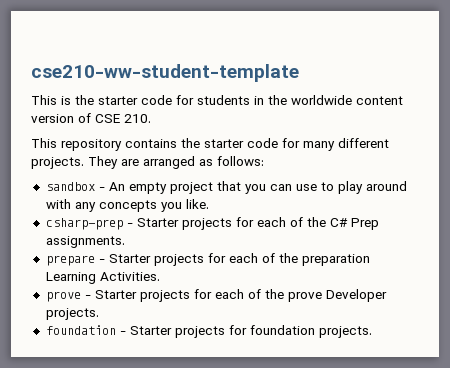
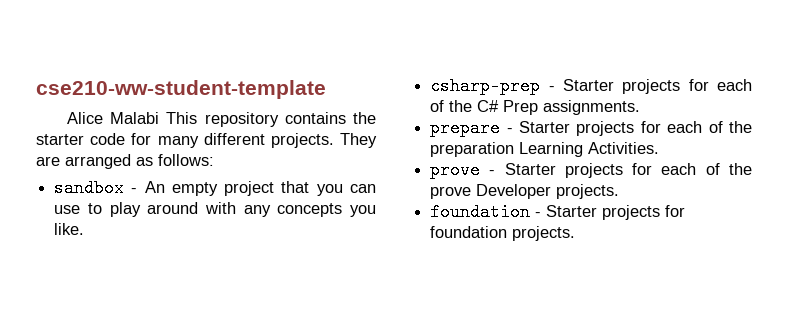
[31,95,403,105] [31,113,151,123] This is the starter code for students in the worldwide content version of CSE 210. // -> [66,112,160,124] Alice Malabi

